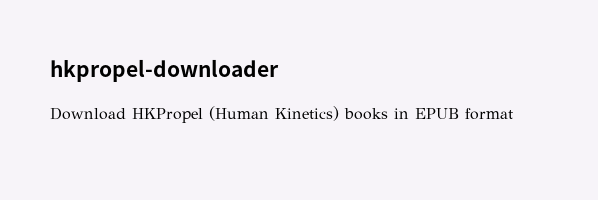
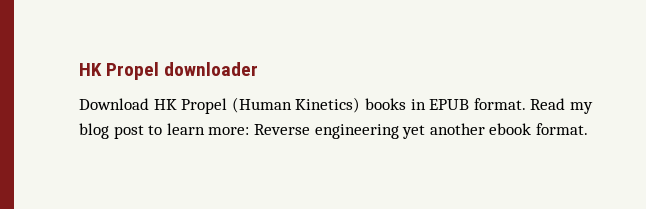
[50,59,279,82] hkpropel-downloader -> [79,62,259,80] HK Propel downloader
[132,108,203,123] HKPropel -> [153,98,228,114] HK Propel
[465,108,513,120] format -> [473,98,593,114] [79,123,588,139] format. Read my blog post to learn more: Reverse engineering yet another ebook format.

